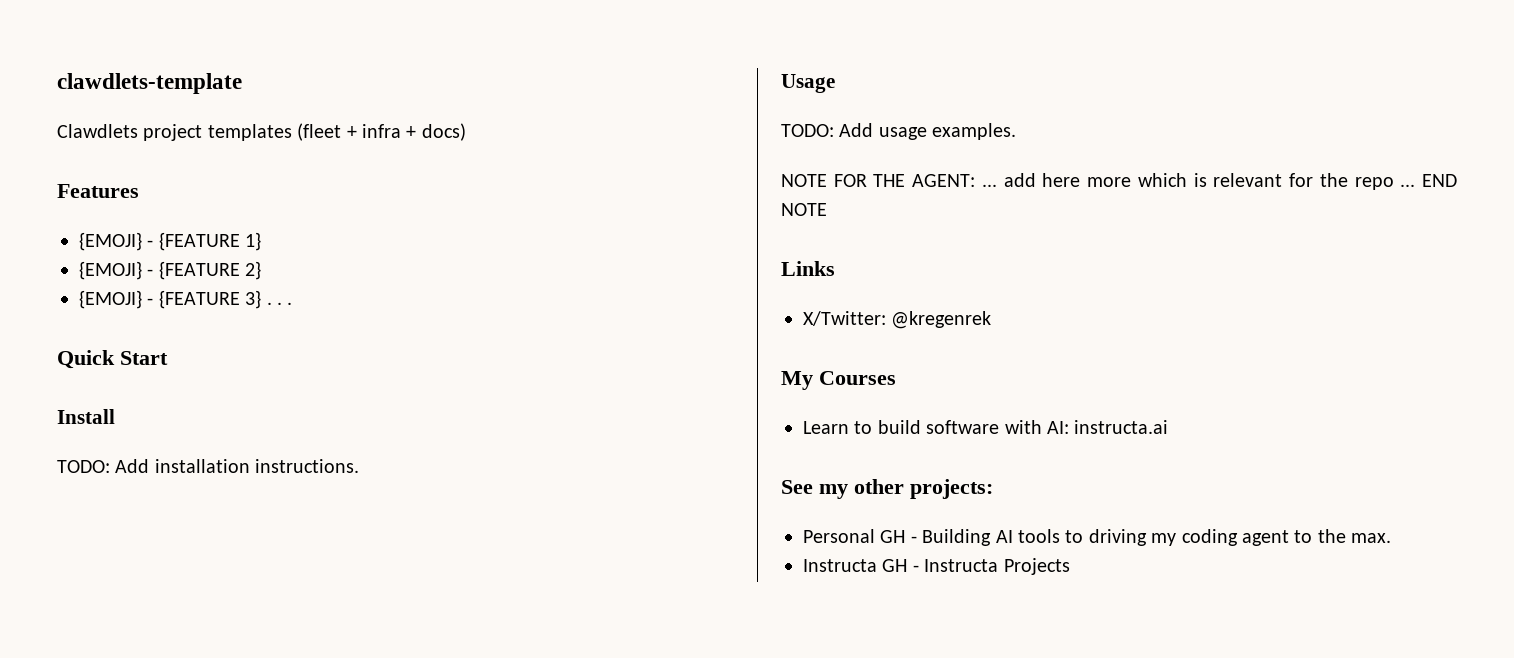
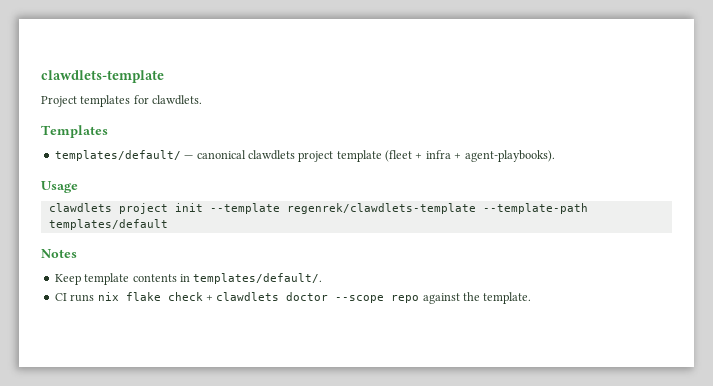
[57,123,466,141] [57,184,139,198] [79,232,262,251] [79,261,262,280] [79,290,293,309] [57,350,168,369] [57,409,115,424] [57,459,360,473] [781,74,835,93] [781,123,1017,140] [781,173,1457,190] [781,203,827,216] [781,261,835,276] [803,311,992,329] [781,371,896,390] [803,420,1169,434] [781,479,993,499] [803,529,1392,546] [803,558,1070,575] Clawdlets project templates (fleet + infra + docs) // Features // {EMOJI} - {FEATURE 1} // {EMOJI} - {FEATURE 2} // {EMOJI} - {FEATURE 3} . . . // Quick Start // Install // TODO: Add installation instructions. // Usage // TODO: Add usage examples. // NOTE FOR THE AGENT: ... add here more which is relevant for the repo ... END NOTE // Links // X/Twitter: @kregenrek // My Courses // Learn to build software with AI: instructa.ai // See my other projects: // Personal GH - Building AI tools to driving my coding agent to the max. // Instructa GH - Instructa Projects -> [41,95,203,107] [41,125,108,138] [54,150,555,162] [41,181,78,193] [48,203,588,214] [48,219,168,230] [41,249,77,258] [54,273,323,285] [54,292,532,304] Project templates for clawdlets. // Templates // templates/default/ — canonical clawdlets project template (fleet + infra + agent-playbooks). // Usage // clawdlets project init --template regenrek/clawdlets-template --template-path templates/default // Notes // Keep template contents in templates/default/. // CI runs nix flake check + clawdlets doctor --scope repo against the template.

